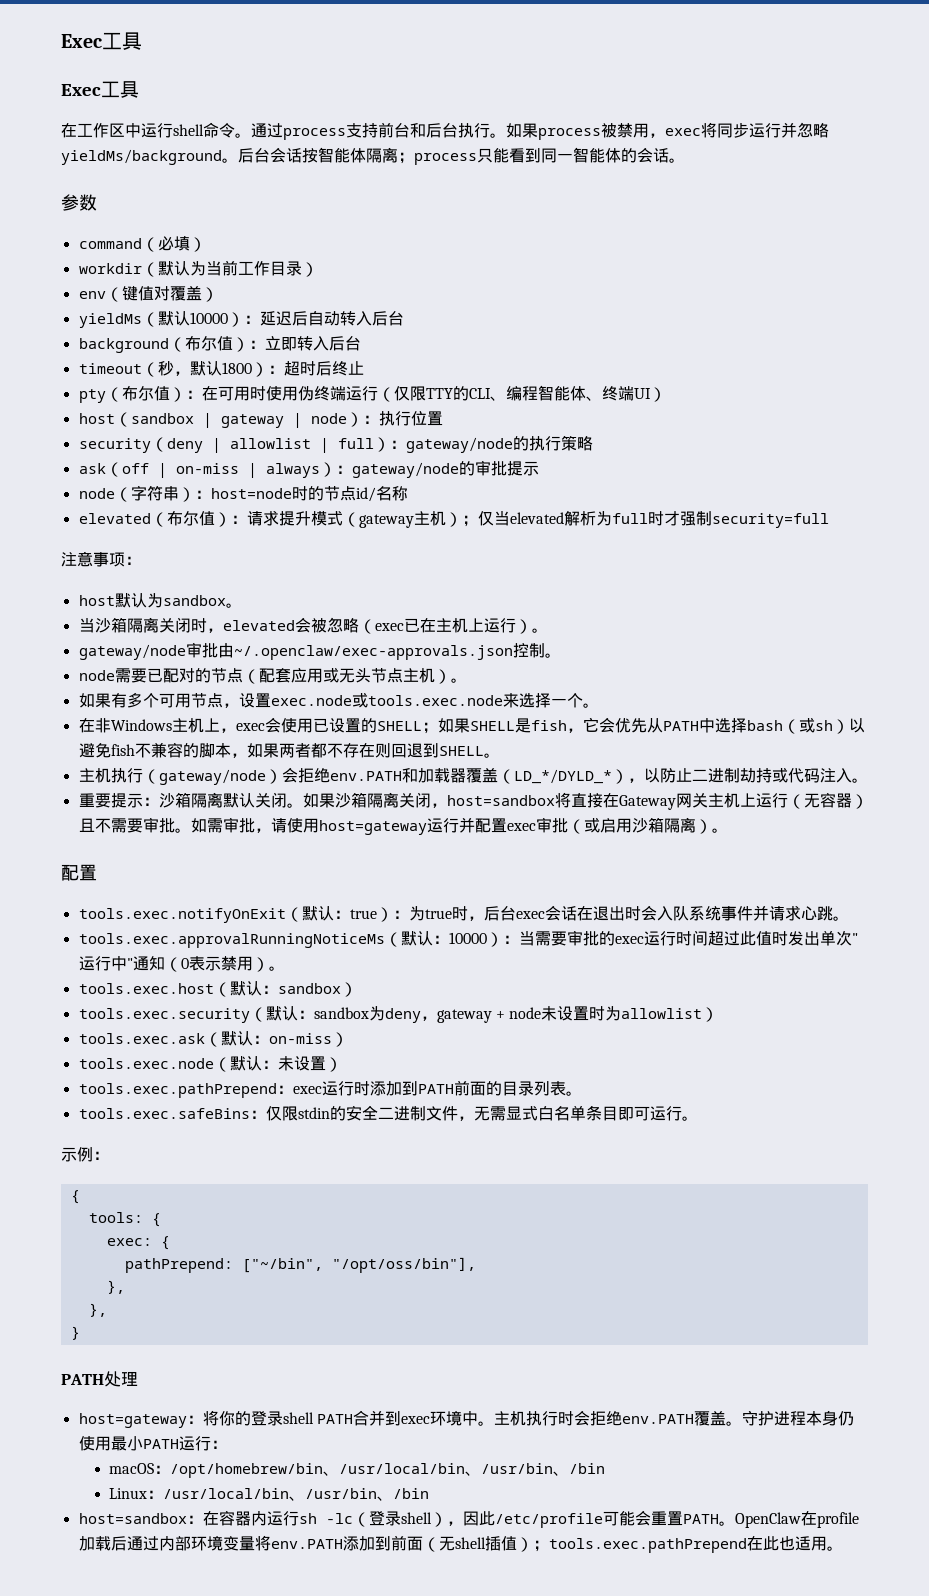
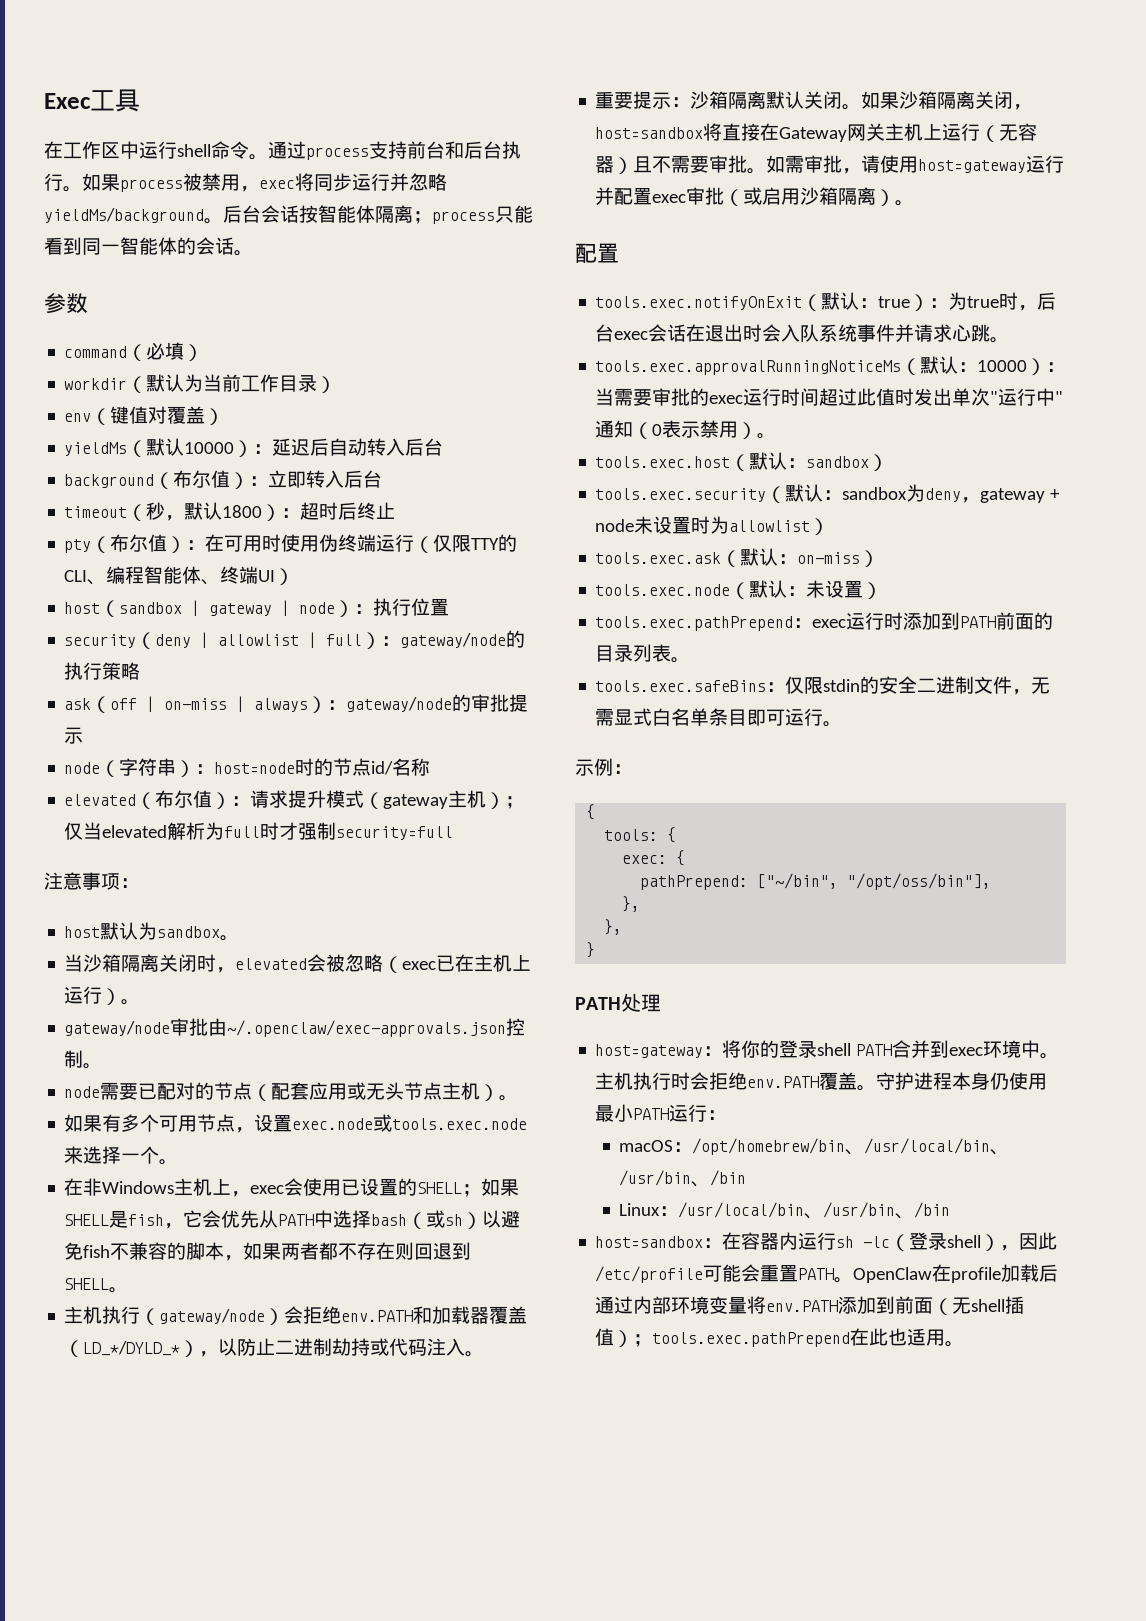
[61,32,142,50] [61,81,139,98] Exec工具 // Exec工具 -> [44,89,140,112] Exec工具

